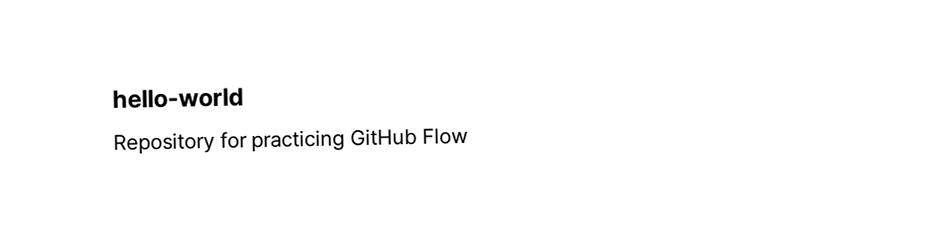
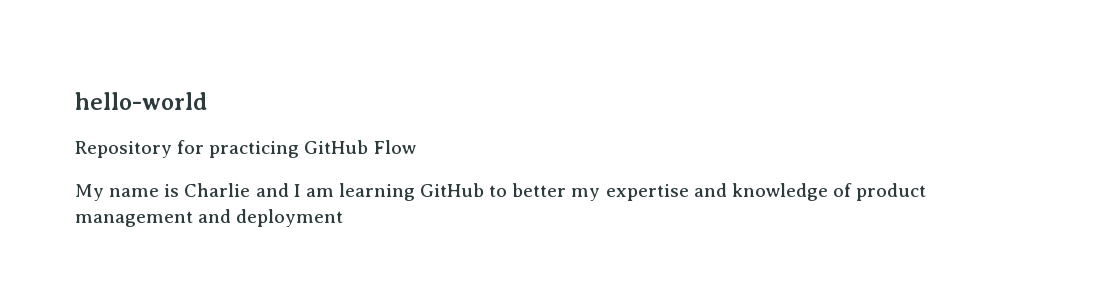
(468, 136) none -> [75,183,927,201] [75,209,344,227] // My name is Charlie and I am learning GitHub to better my expertise and knowledge of product management and deployment

